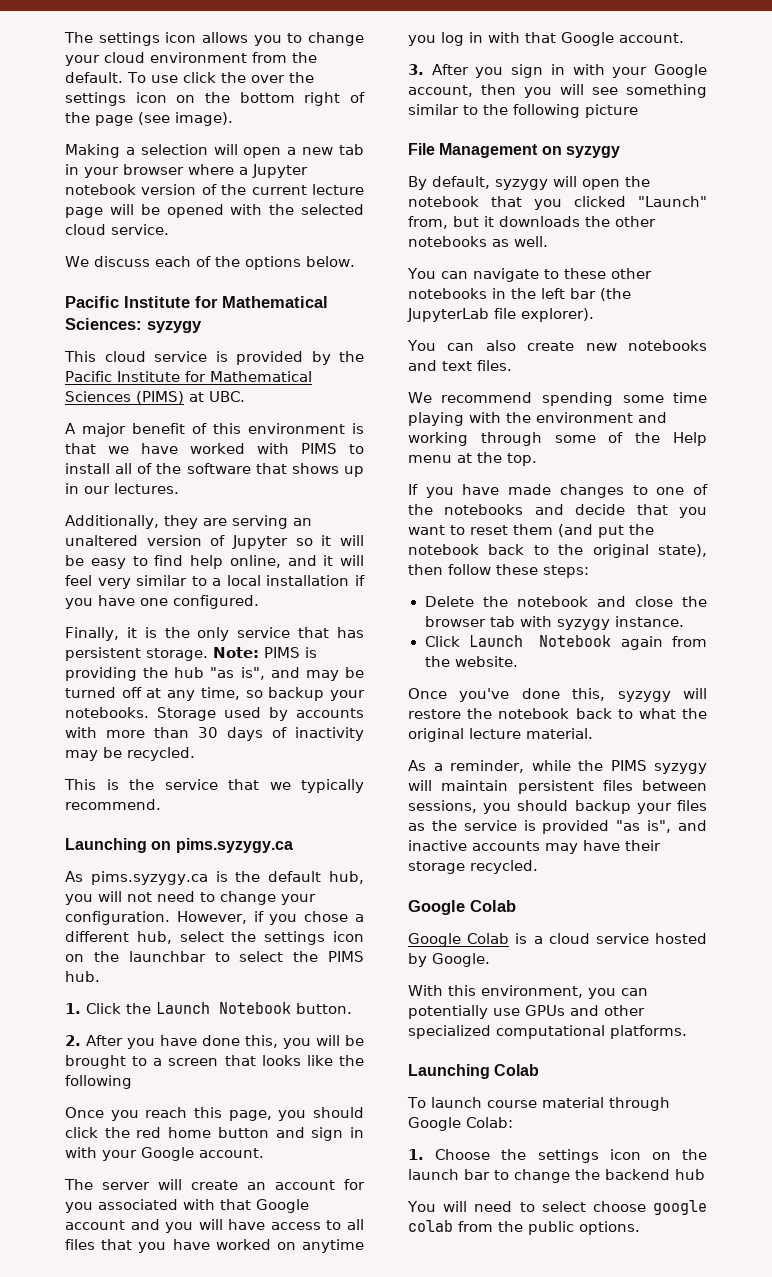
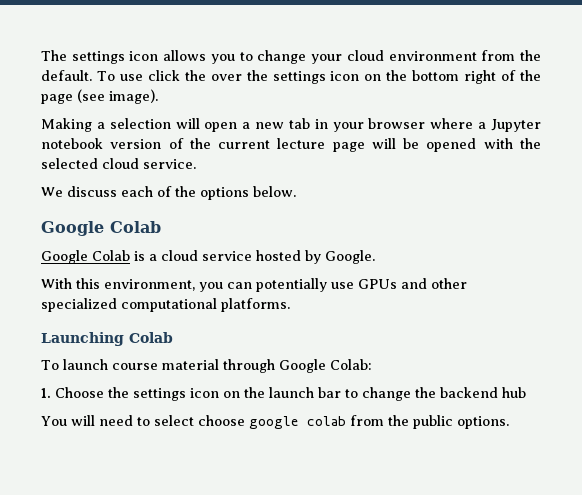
[65,296,328,308] [65,318,202,333] [64,351,364,365] [65,371,312,382] [65,391,245,404] [65,423,364,437] [65,443,364,454] [65,463,364,477] [65,483,179,494] [65,515,312,529] [65,535,364,549] [65,555,364,569] [65,575,365,589] [65,595,259,609] [65,627,364,641] [65,647,317,661] [65,667,364,681] [65,687,366,701] [65,707,364,721] [65,727,364,741] [65,747,195,761] [64,779,364,793] [65,799,161,810] [65,838,293,853] [65,871,364,885] [65,891,316,905] [65,911,365,925] [65,931,365,945] [65,951,364,962] [65,971,100,982] [65,1002,352,1014] [65,1035,364,1049] [65,1055,364,1069] [65,1075,132,1089] [65,1107,364,1121] [65,1127,365,1141] [65,1147,264,1161] [64,1179,365,1190] [65,1199,309,1213] [65,1219,364,1233] [65,1239,364,1253] [408,32,684,46] [408,64,707,78] [408,84,707,98] [408,104,638,118] [408,143,620,158] [408,176,650,190] [408,196,707,210] [408,216,656,229] [408,236,548,247] [407,268,652,282] [408,288,631,301] [407,308,594,322] [407,340,707,351] [408,360,512,371] [408,392,707,406] [408,412,667,426] [408,432,707,446] [408,452,537,466] [408,484,708,498] [408,504,707,518] [408,524,654,538] [408,544,707,558] [408,564,589,578] [424,596,707,607] [424,616,684,630] [424,635,707,650] [424,656,518,667] [408,688,707,702] [408,708,707,719] [408,728,593,742] [408,760,707,774] [408,780,707,794] [408,800,707,814] [408,820,707,834] [408,840,661,854] [408,860,538,874] // Pacific Institute for Mathematical Sciences: syzygy // This cloud service is provided by the Pacific Institute for Mathematical Sciences (PIMS) at UBC. // A major benefit of this environment is that we have worked with PIMS to install all of the software that shows up in our lectures. // Additionally, they are serving an unaltered version of Jupyter so it will be easy to find help online, and it will feel very similar to a local installation if you have one configured. // Finally, it is the only service that has persistent storage. Note: PIMS is providing the hub "as is", and may be turned off at any time, so backup your notebooks. Storage used by accounts with more than 30 days of inactivity may be recycled. // This is the service that we typically recommend. // Launching on pims.syzygy.ca // As pims.syzygy.ca is the default hub, you will not need to change your configuration. However, if you chose a different hub, select the settings icon on the launchbar to select the PIMS hub. // 1. Click the Launch Notebook button. // 2. After you have done this, you will be brought to a screen that looks like the following // Once you reach this page, you should click the red home button and sign in with your Google account. // The server will create an account for you associated with that Google account and you will have access to all files that you have worked on anytime you log in with that Google account. // 3. After you sign in with your Google account, then you will see something similar to the following picture // File Management on syzygy // By default, syzygy will open the notebook that you clicked "Launch" from, but it downloads the other notebooks as well. // You can navigate to these other notebooks in the left bar (the JupyterLab file explorer). // You can also create new notebooks and text files. // We recommend spending some time playing with the environment and working through some of the Help menu at the top. // If you have made changes to one of the notebooks and decide that you want to reset them (and put the notebook back to the original state), then follow these steps: // Delete the notebook and close the browser tab with syzygy instance. // Click Launch Notebook again from the website. // Once you've done this, syzygy will restore the notebook back to what the original lecture material. // As a reminder, while the PIMS syzygy will maintain persistent files between sessions, you should backup your files as the service is provided "as is", and inactive accounts may have their storage recycled. -> (296, 191) none

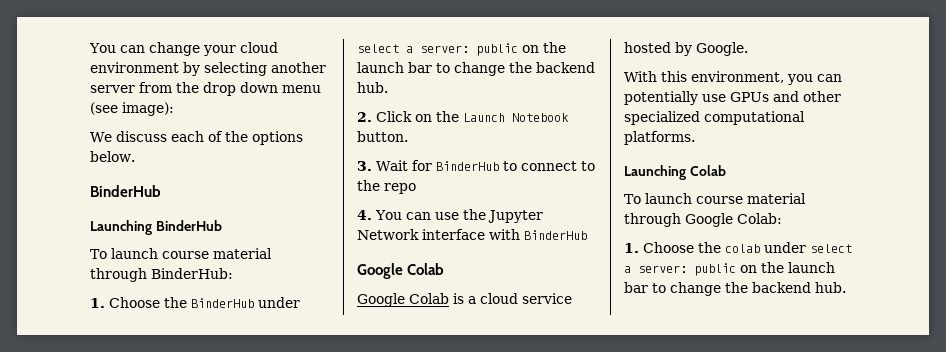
[41,50,542,64] [41,70,541,84] [41,89,158,104] [41,118,542,132] [41,138,541,152] [41,158,196,169] The settings icon allows you to change your cloud environment from the default. To use click the over the settings icon on the bottom right of the page (see image). // Making a selection will open a new tab in your browser where a Jupyter notebook version of the current lecture page will be opened with the selected cloud service. -> [89,42,278,56] [90,62,326,76] [90,82,321,96] [90,102,174,116] You can change your cloud environment by selecting another server from the drop down menu (see image):
(296, 191) none -> [90,185,161,197] [90,220,222,235] [90,248,272,259] [90,268,233,282] [90,297,300,308] [357,42,566,56] [357,62,595,76] [357,82,388,93] [357,111,569,122] [357,131,408,142] [357,160,595,171] [357,180,416,194] [357,209,543,223] [357,229,587,240] // BinderHub // Launching BinderHub // To launch course material through BinderHub: // 1. Choose the BinderHub under select a server: public on the launch bar to change the backend hub. // 2. Click on the Launch Notebook button. // 3. Wait for BinderHub to connect to the repo // 4. You can use the Jupyter Network interface with BinderHub
[133,387,526,401] [41,415,509,429] settings icon on the launch bar to change the backend hub // You will need to select choose google colab from the public options. -> [725,242,852,253] [624,262,835,276] [624,282,846,296] colab under select a server: public on the launch bar to change the backend hub.

